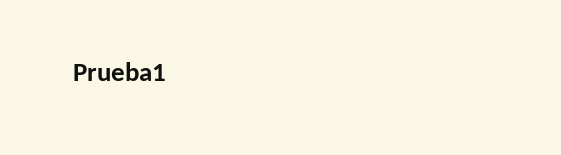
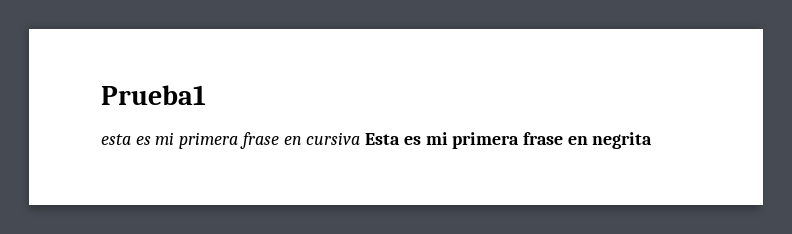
(166, 71) none -> [101,132,653,149] // esta es mi primera frase en cursiva Esta es mi primera frase en negrita

